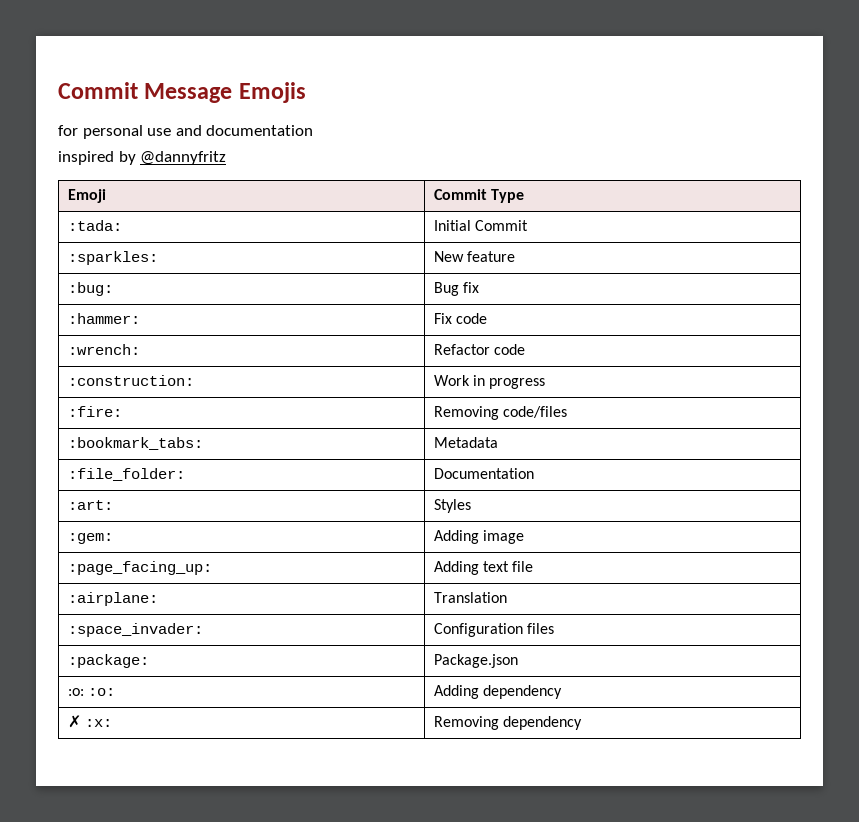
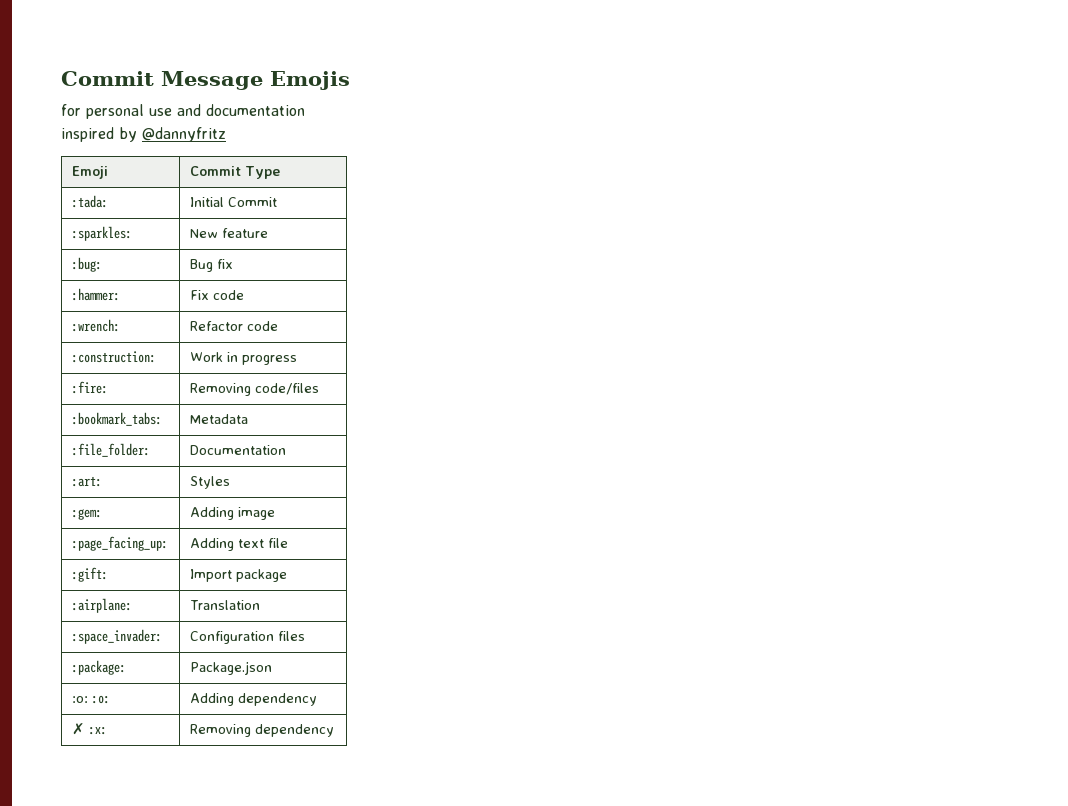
(534, 566) none -> [71,567,108,582] [189,569,287,582] // :gift: | Import package

